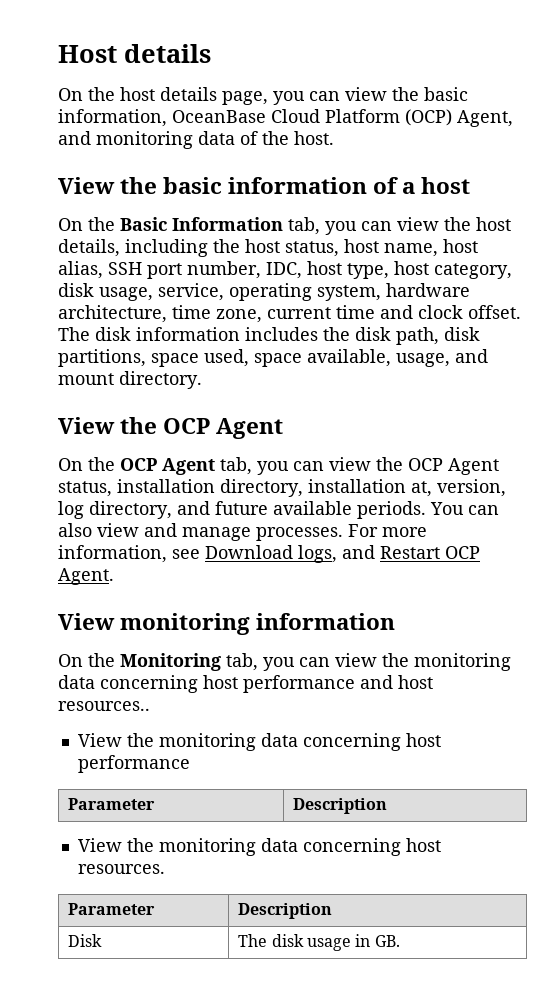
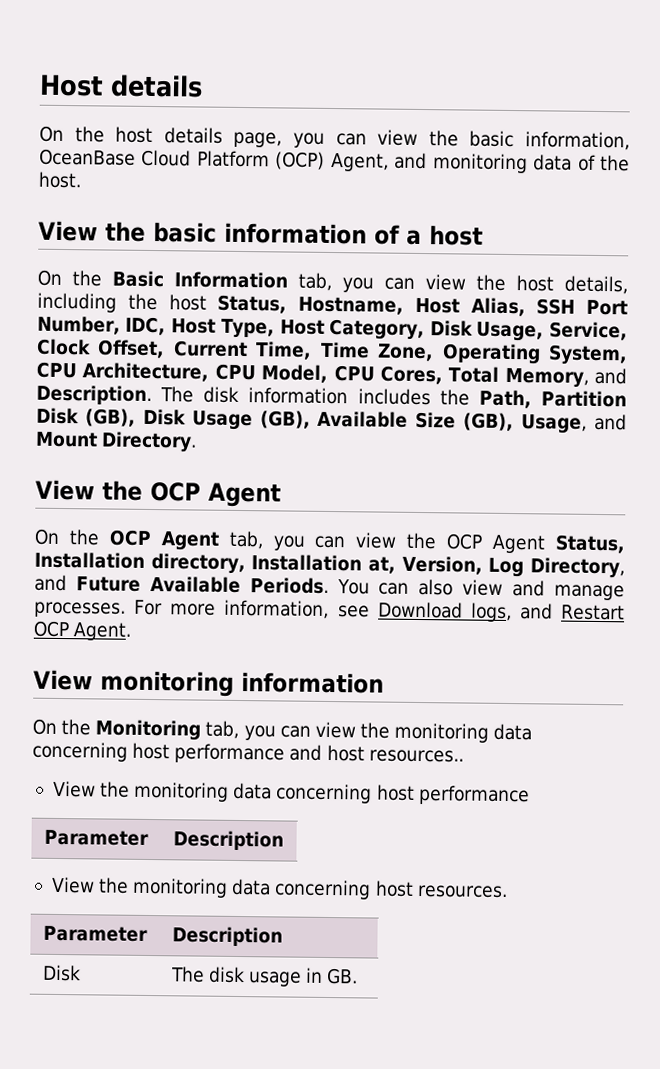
[285,239,478,257] [58,261,512,279] [58,283,470,301] [58,305,521,323] status, host name, host alias, SSH port number, IDC, host type, host category, disk usage, service, operating system, hardware architecture, time zone, current time and clock offset. -> [217,294,628,317] [37,315,628,342] [36,338,629,366] [36,361,627,388] [36,384,152,405] Status, Hostname, Host Alias, SSH Port Number, IDC, Host Type, Host Category, Disk Usage, Service, Clock Offset, Current Time, Time Zone, Operating System, CPU Architecture, CPU Model, CPU Cores, Total Memory, and Description.
[355,327,480,345] [58,349,488,367] [58,371,202,389] disk path, disk partitions, space used, space available, usage, and mount directory. -> [478,389,628,409] [36,407,627,434] [35,431,198,453] Path, Partition Disk (GB), Disk Usage (GB), Available Size (GB), Usage, and Mount Directory.
[58,479,506,497] [58,501,426,519] status, installation directory, installation at, version, log directory, and future available periods. -> [554,534,626,554] [34,551,625,579] [34,574,329,594] Status, Installation directory, Installation at, Version, Log Directory, and Future Available Periods.

